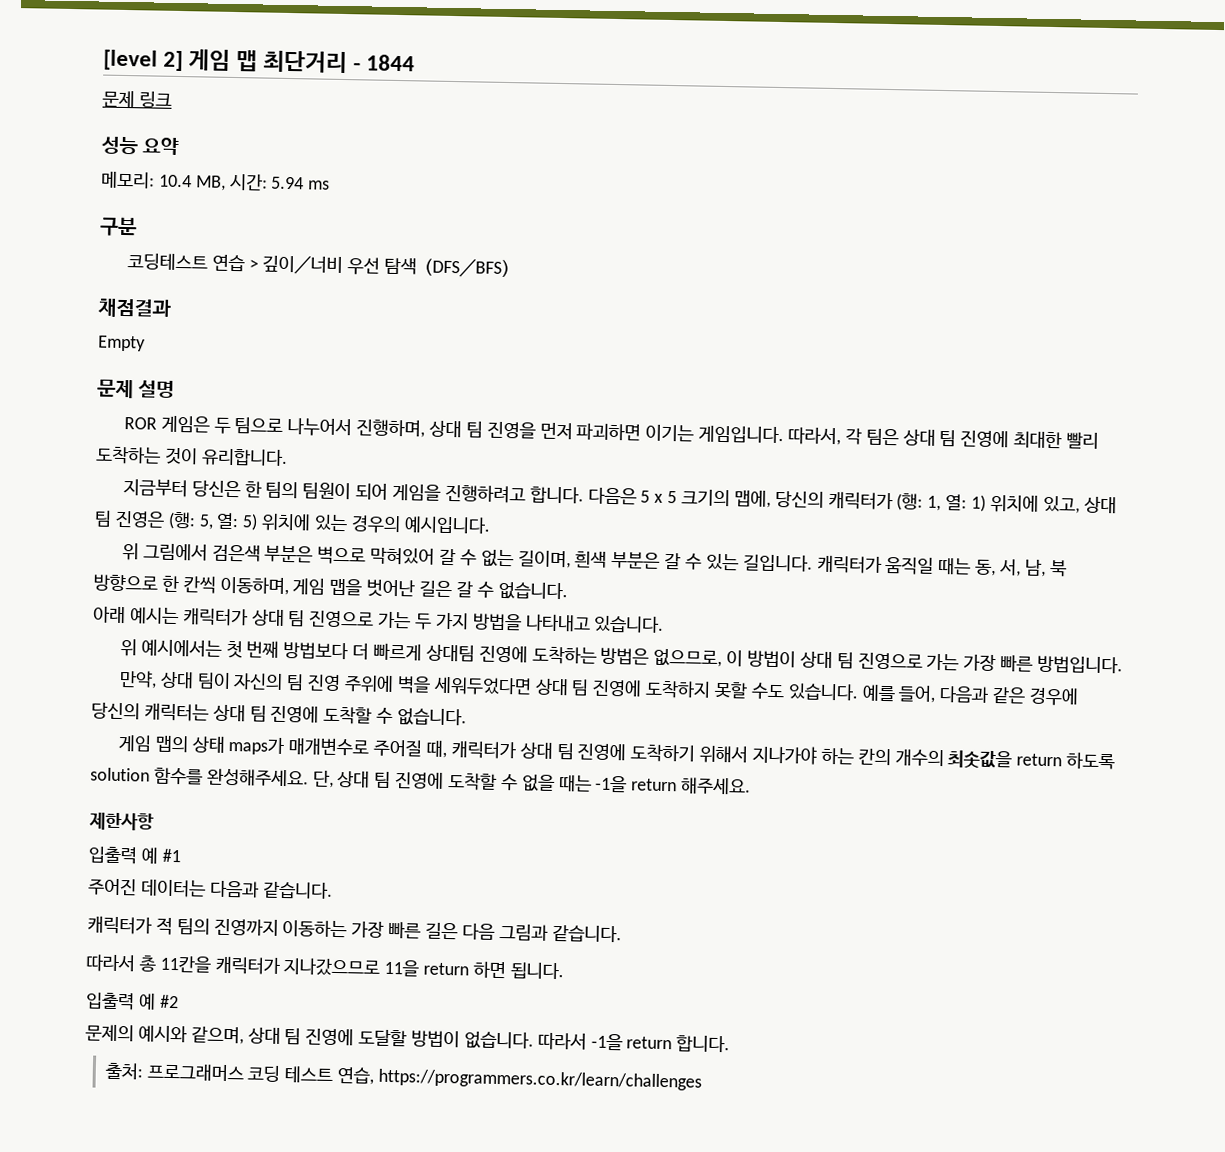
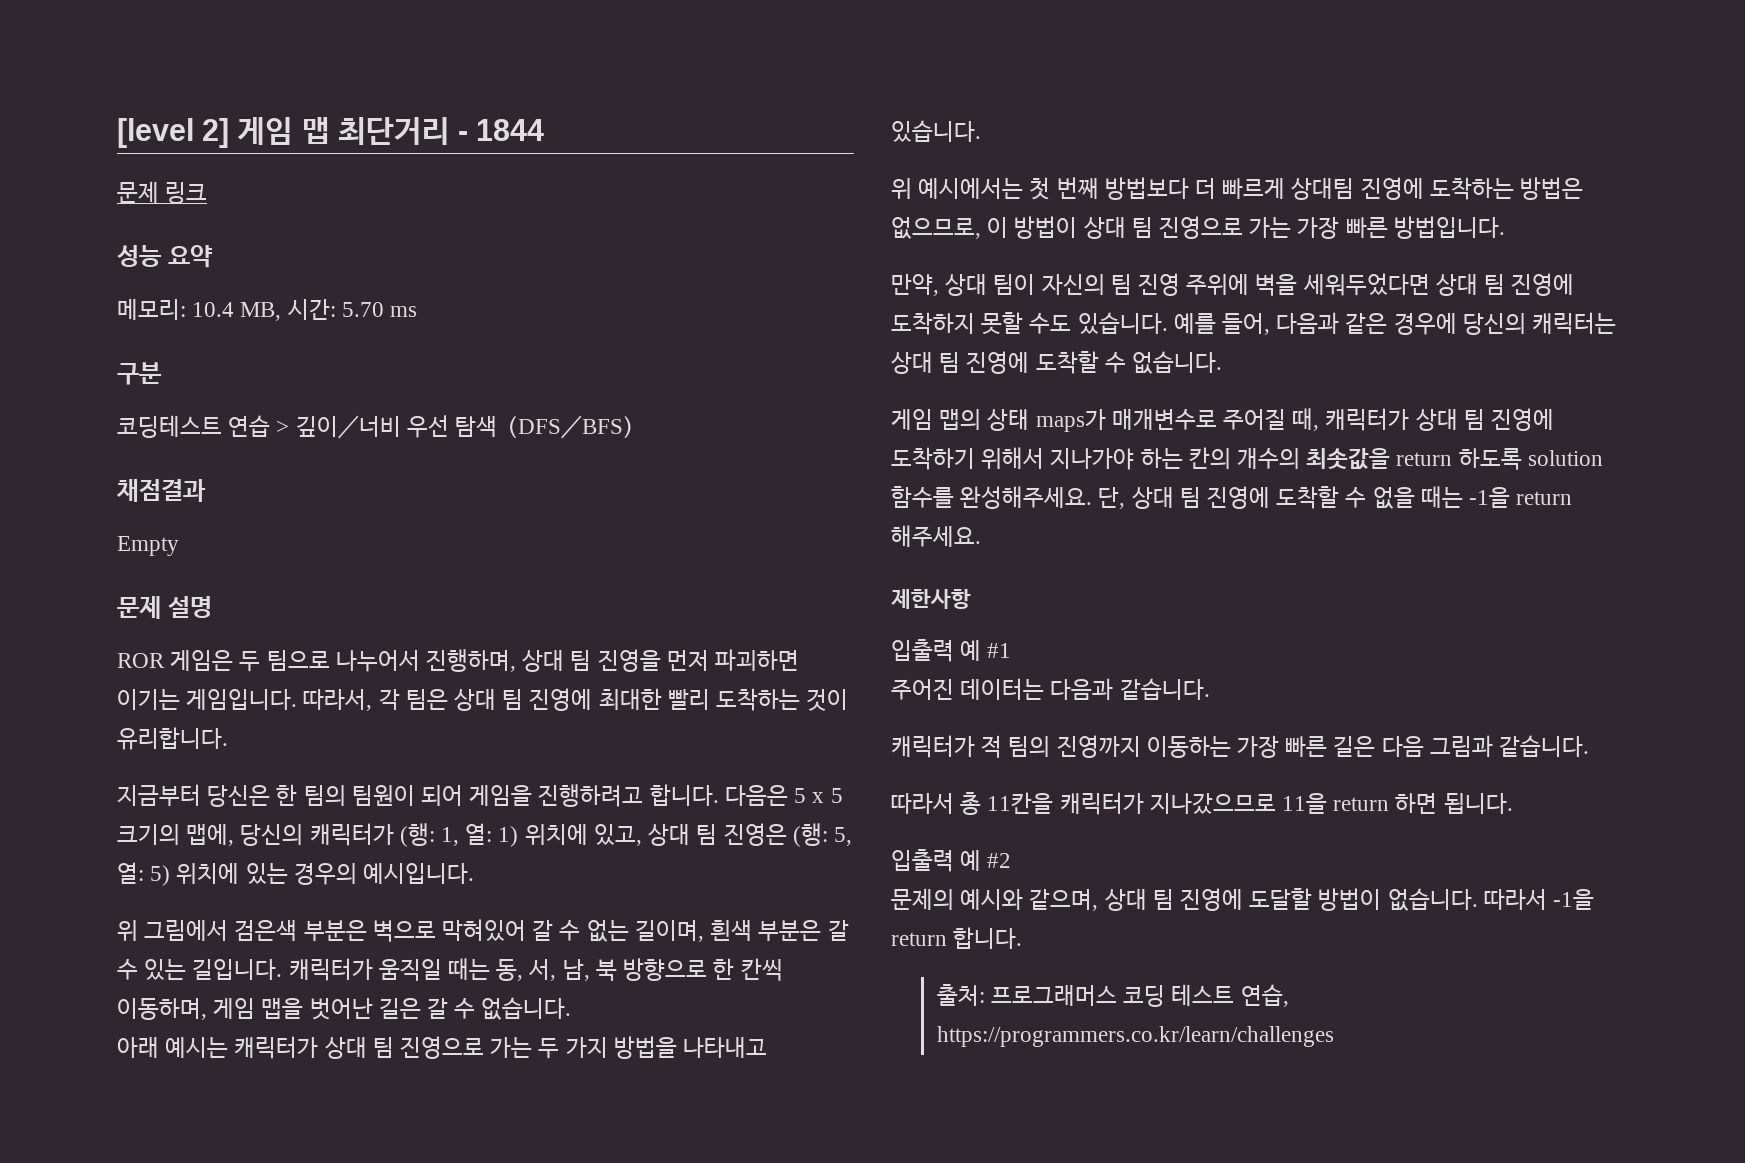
[271,176,305,190] 5.94 -> [341,302,384,317] 5.70

